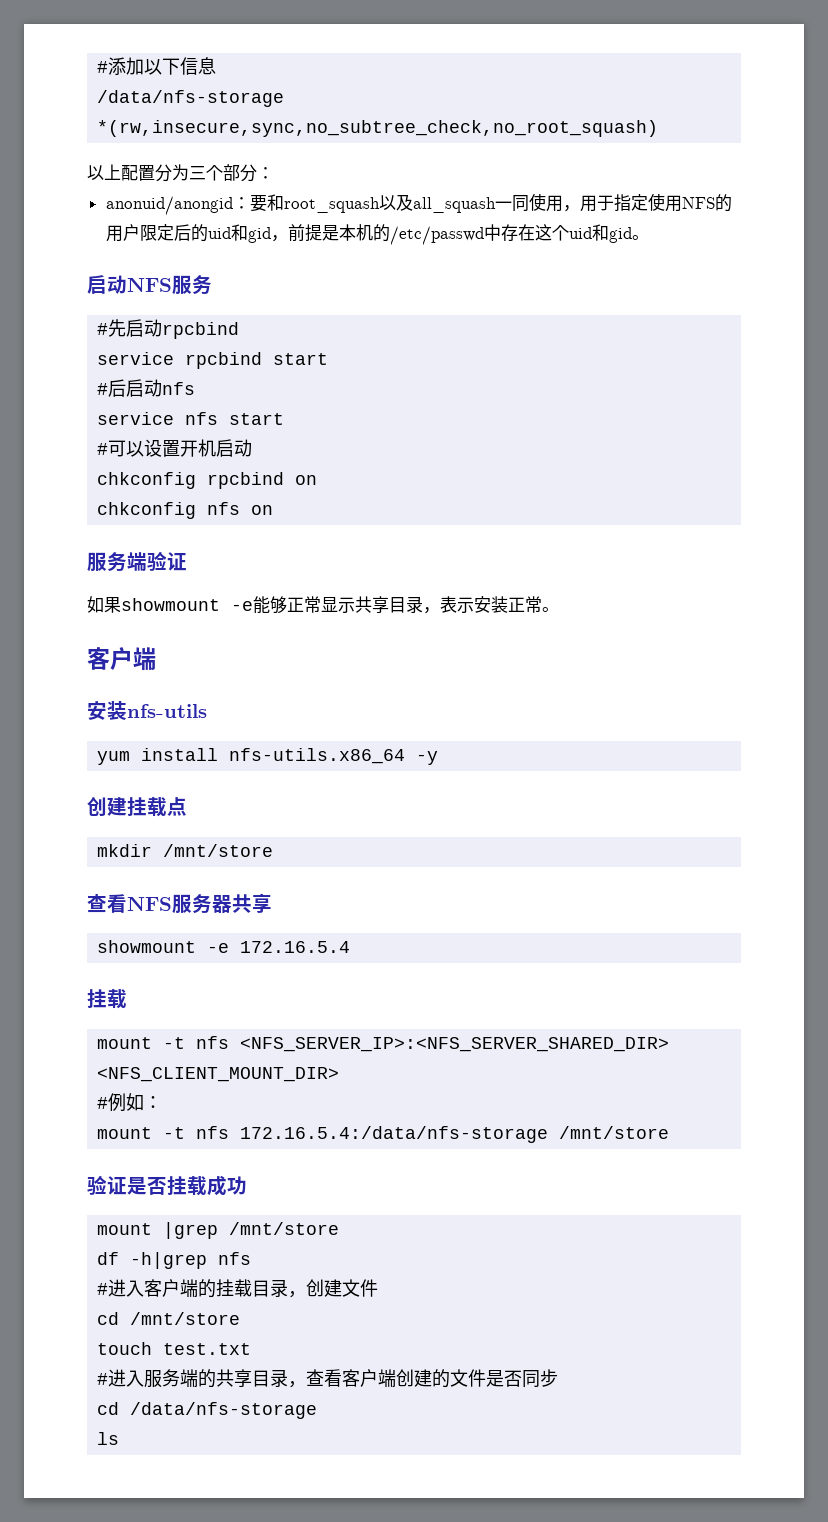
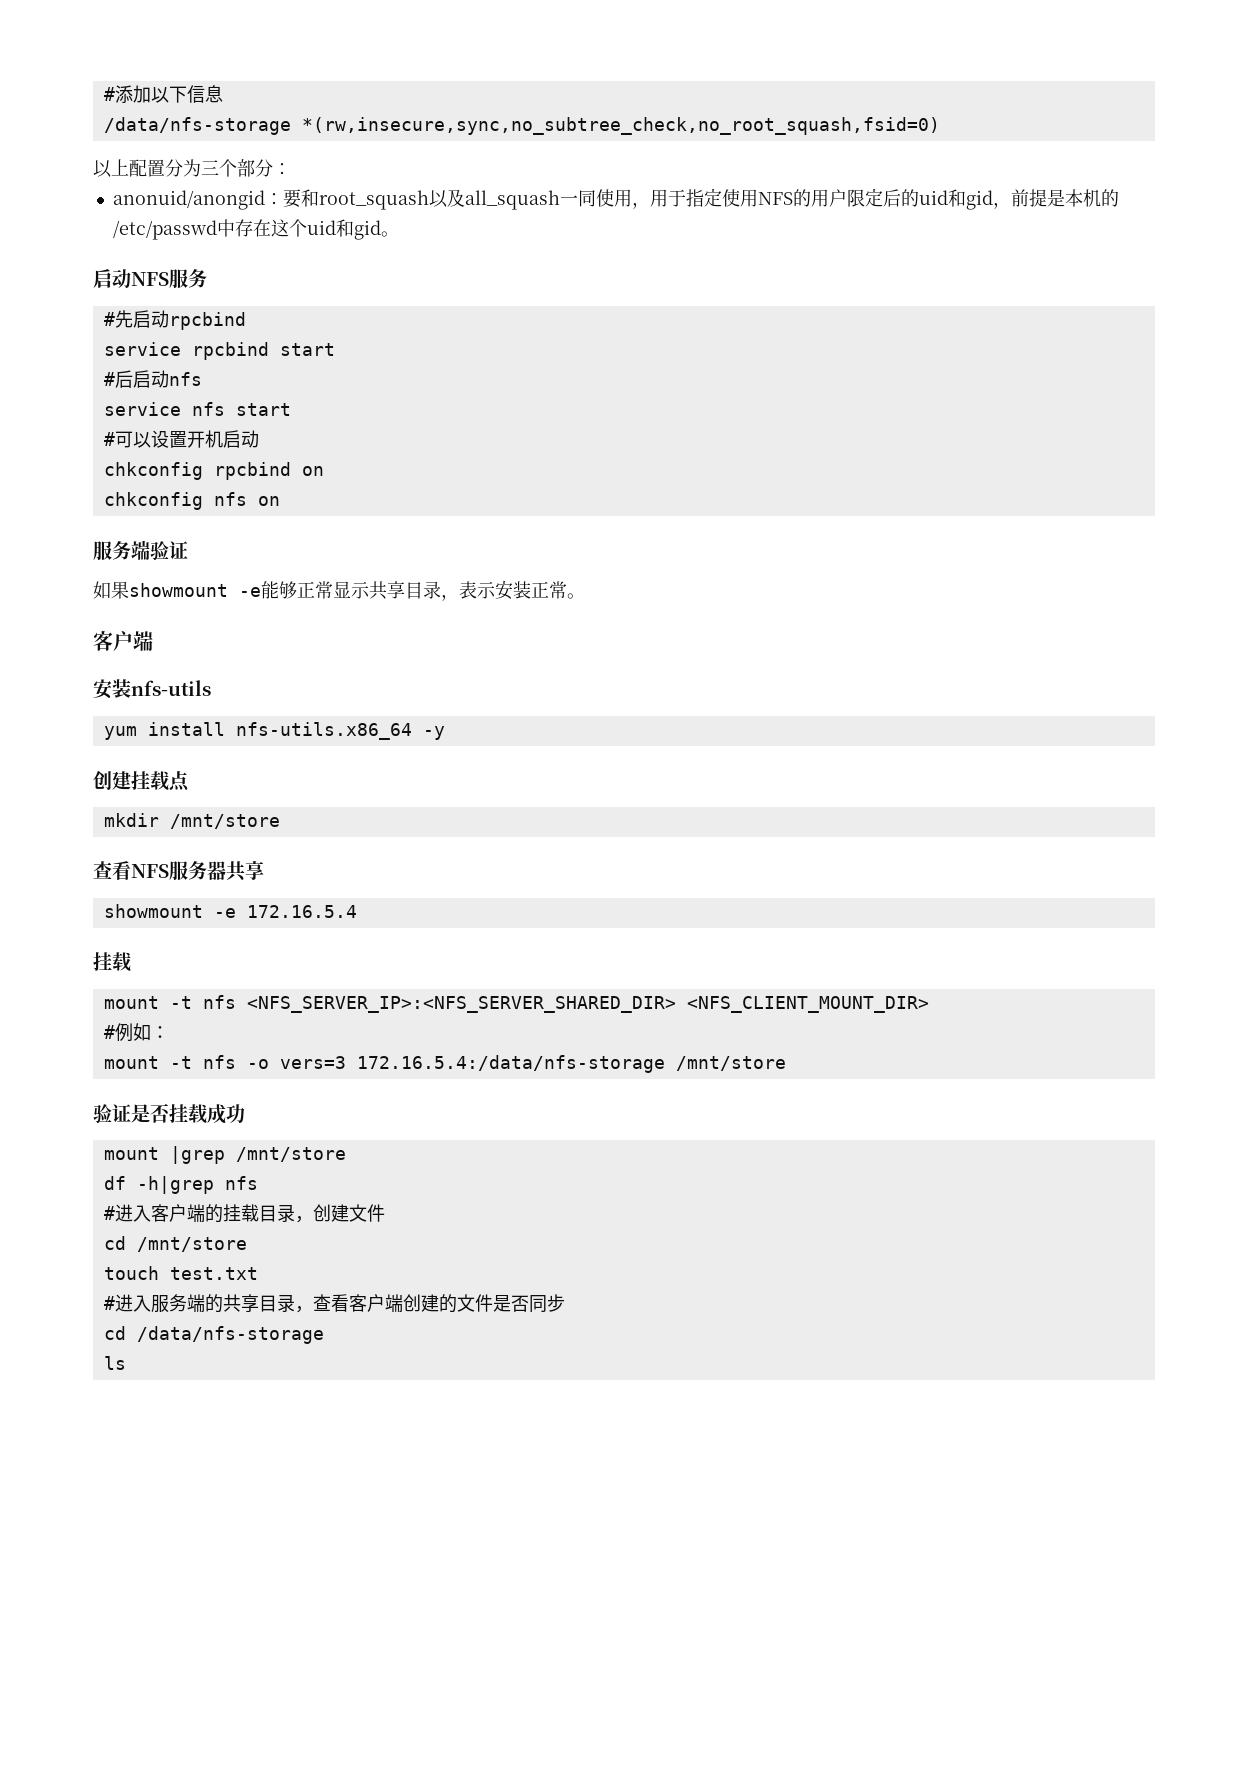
[97,120,659,137] *(rw,insecure,sync,no_subtree_check,no_root_squash) -> [301,117,940,135] *(rw,insecure,sync,no_subtree_check,no_root_squash,fsid=0)
(230, 1132) none -> [246,1056,346,1069] -o vers=3

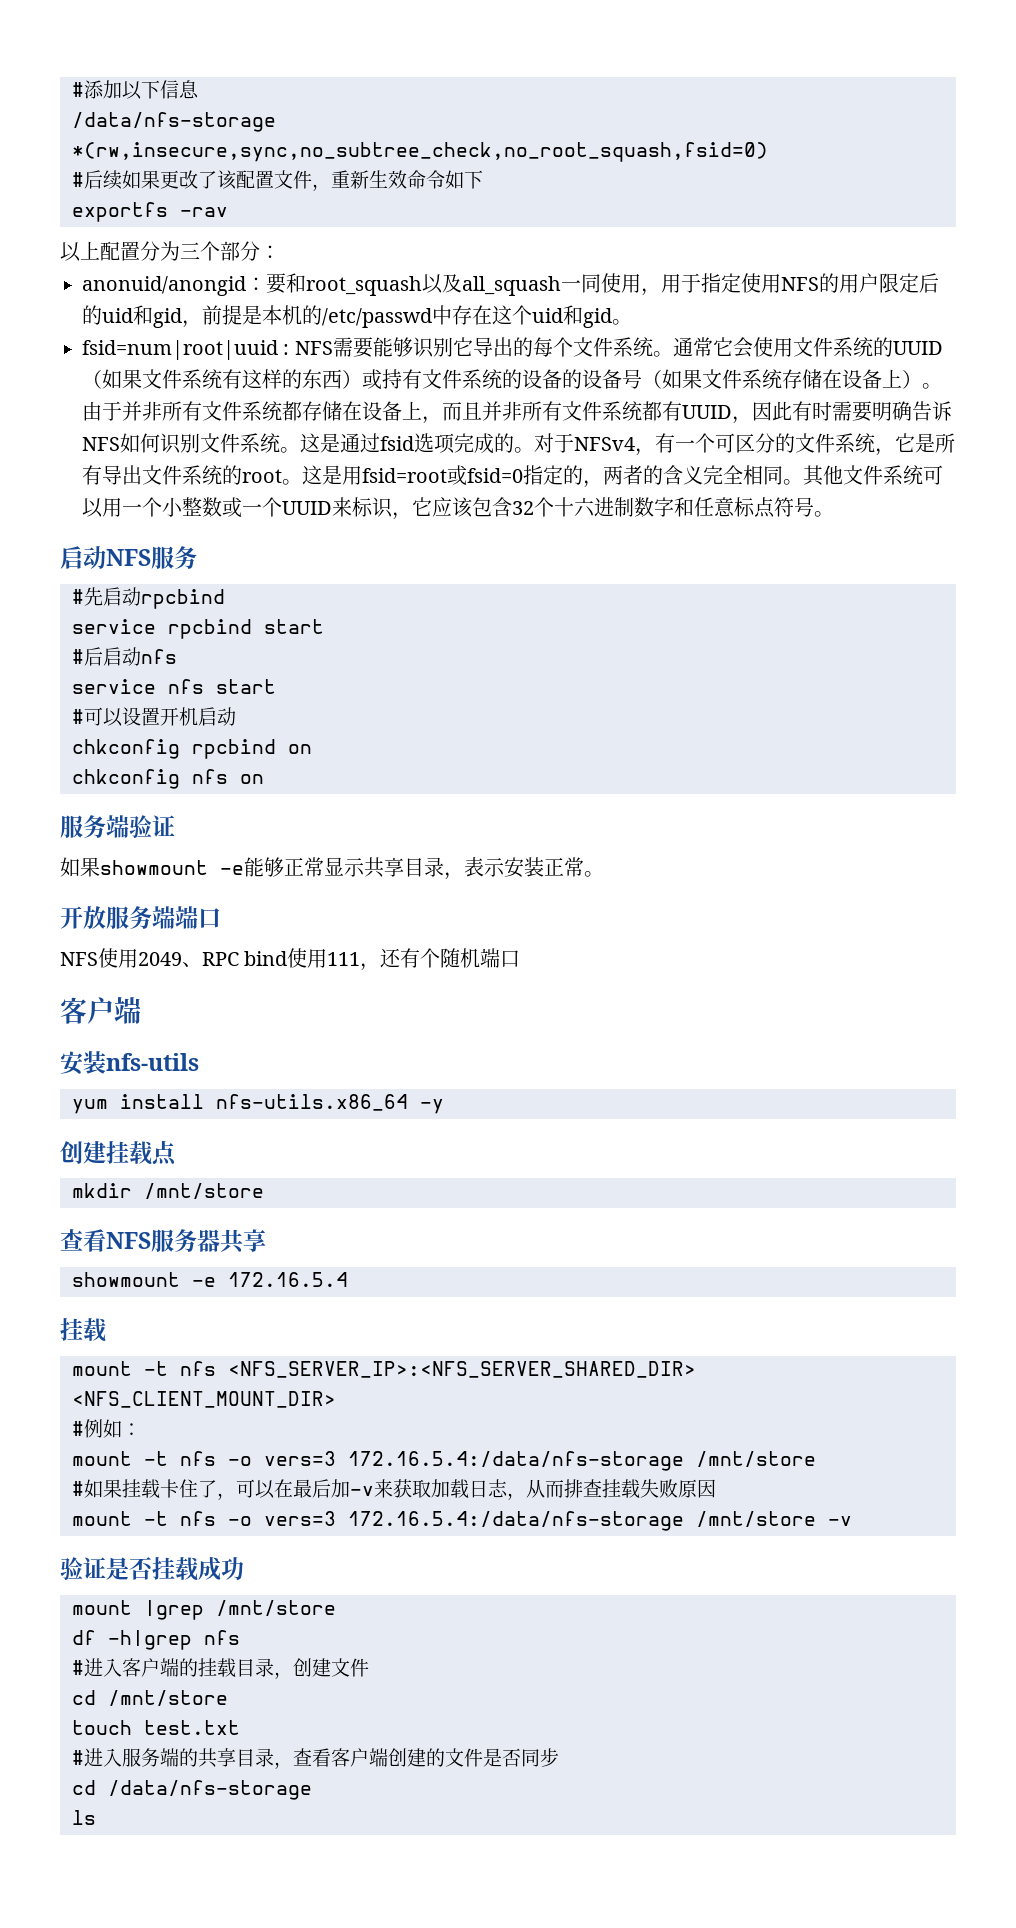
(940, 126) none -> [72,170,483,191] [72,202,228,222] // #后续如果更改了该配置文件，重新生效命令如下 // exportfs -rav
(399, 234) none -> [82,337,943,360] [82,369,942,390] [82,401,952,424] [82,433,955,456] [82,465,943,488] [82,497,834,520] // fsid=num|root|uuid : NFS需要能够识别它导出的每个文件系统。通常它会使用文件系统的UUID（如果文件系统有这样的东西）或持有文件系统的设备的设备号（如果文件系统存储在设备上）。由于并非所有文件系统都存储在设备上，而且并非所有文件系统都有UUID，因此有时需要明确告诉NFS如何识别文件系统。这是通过fsid选项完成的。对于NFSv4，有一个可区分的文件系统，它是所有导出文件系统的root。这是用fsid=root或fsid=0指定的，两者的含义完全相同。其他文件系统可以用一个小整数或一个UUID来标识，它应该包含32个十六进制数字和任意标点符号。
(585, 596) none -> [60,906,221,929] [60,948,521,971] // 开放服务端端口 // NFS使用2049、RPC bind使用111，还有个随机端口
(786, 1063) none -> [72,1479,716,1500] [72,1511,852,1531] // #如果挂载卡住了，可以在最后加-v来获取加载日志，从而排查挂载失败原因 // mount -t nfs -o vers=3 172.16.5.4:/data/nfs-storage /mnt/store -v

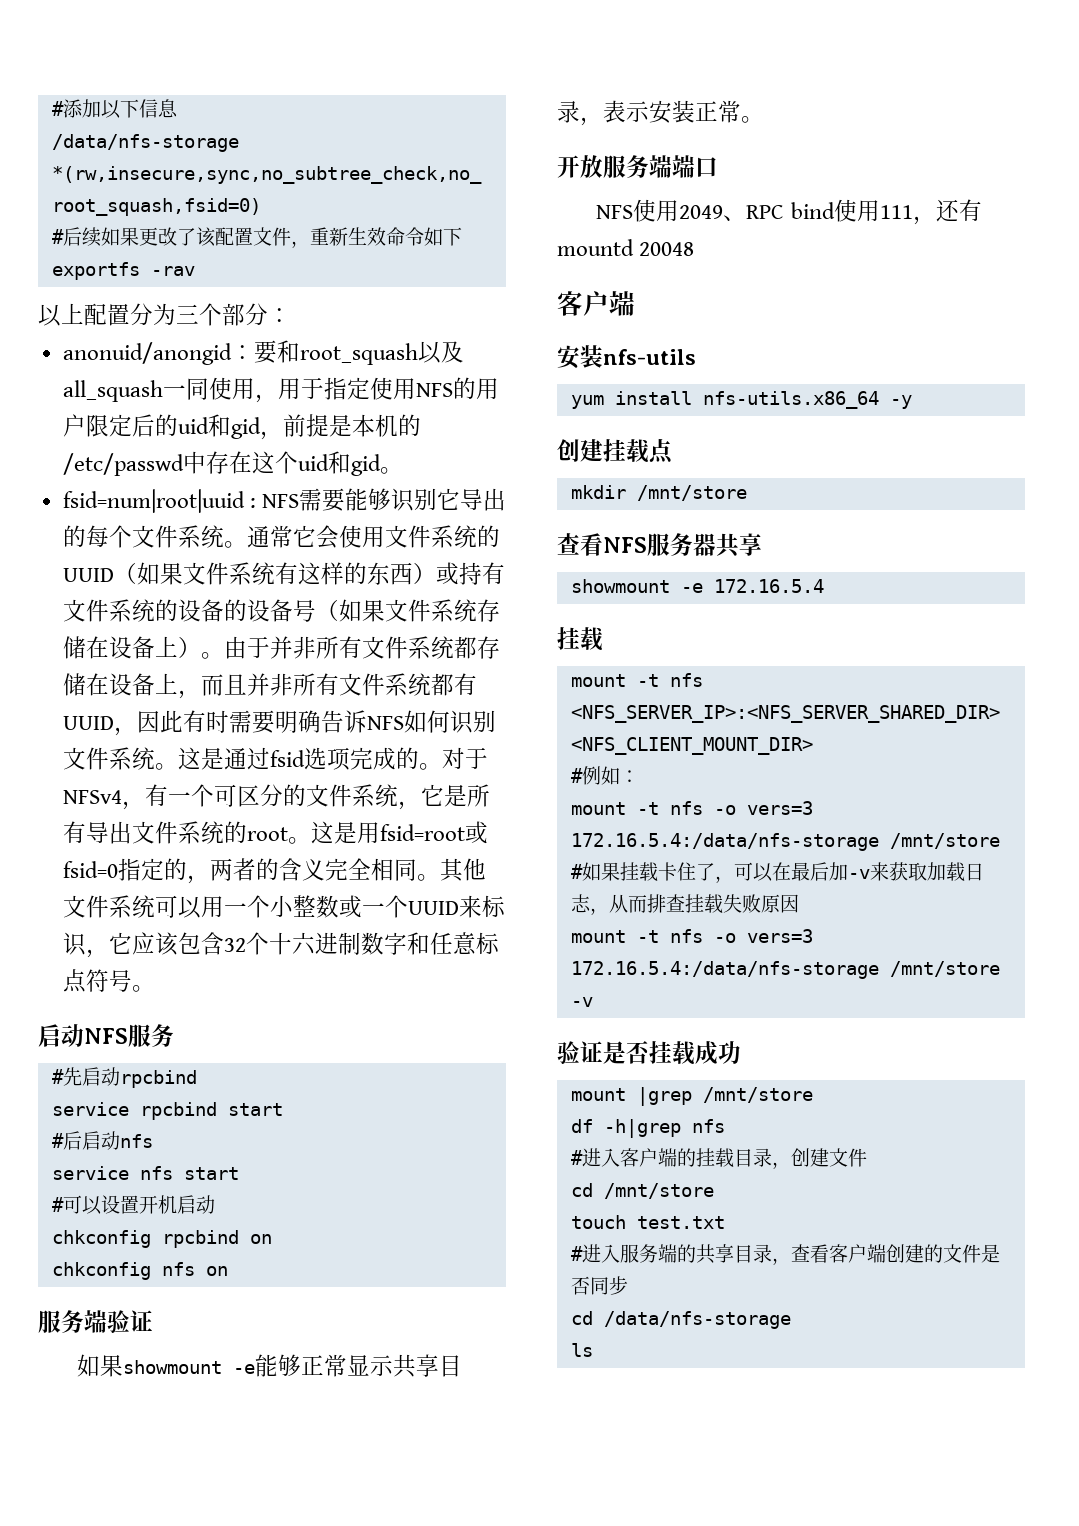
[420,948,521,968] 个随机端口 -> [557,239,695,256] mountd 20048

